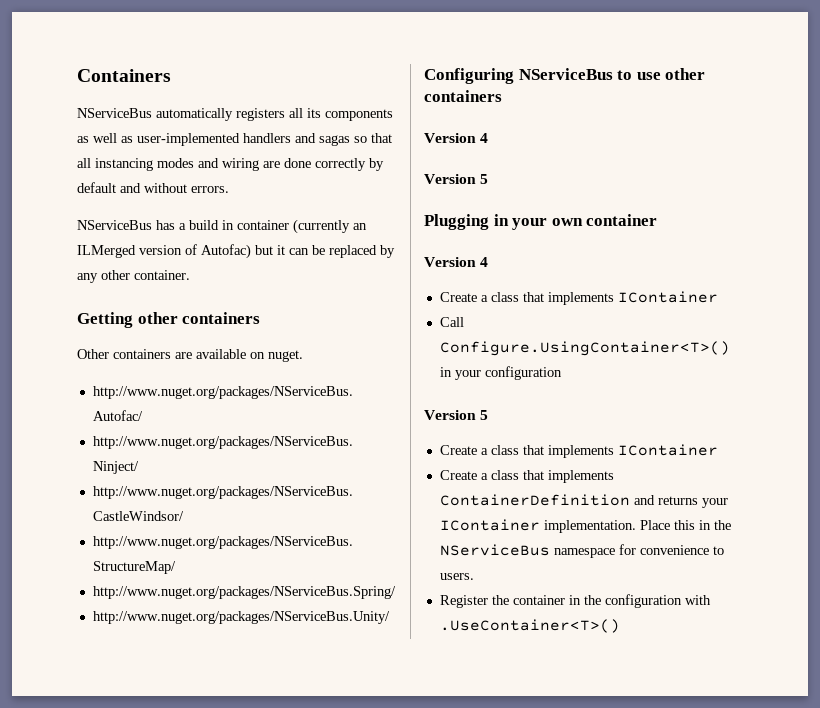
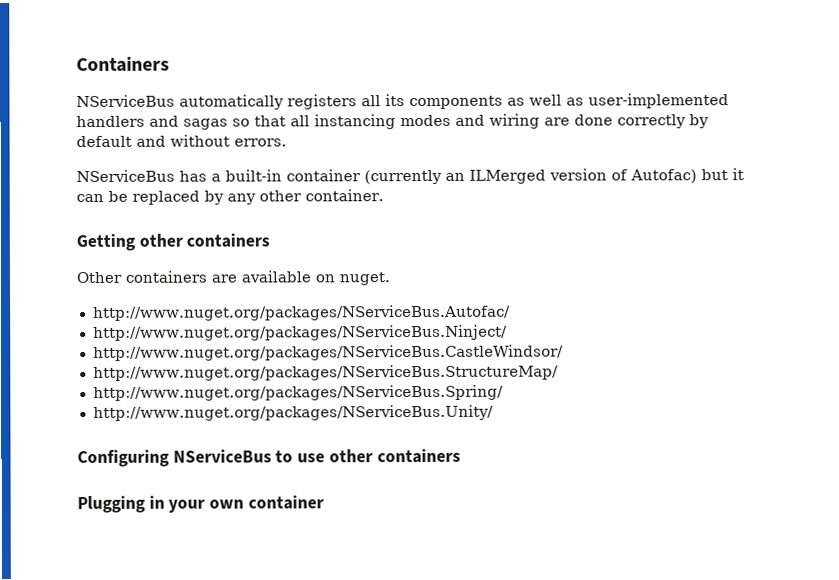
[189,220,234,230] build in -> [225,169,282,182] built-in
[424,133,489,143] [424,174,489,184] // Version 4 // Version 5 -> (461, 456) none
[424,257,489,267] [439,291,718,305] [439,317,464,327] [439,341,730,356] [439,366,562,380] [424,410,489,420] [439,444,718,458] [439,470,614,483] [439,494,728,508] [439,519,731,533] [439,544,724,558] [439,573,474,580] [439,594,711,608] [439,619,620,633] // Version 4 // Create a class that implements IContainer // Call Configure.UsingContainer<T>() in your configuration // Version 5 // Create a class that implements IContainer // Create a class that implements ContainerDefinition and returns your IContainer implementation. Place this in the NServiceBus namespace for convenience to users. // Register the container in the configuration with .UseContainer<T>() -> (324, 502) none

